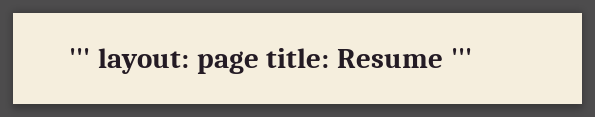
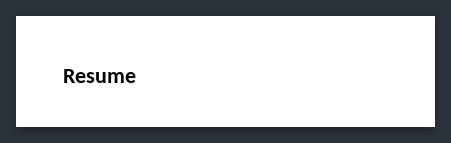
[69,48,473,74] ''' layout: page title: Resume ''' -> [63,69,136,83] Resume

